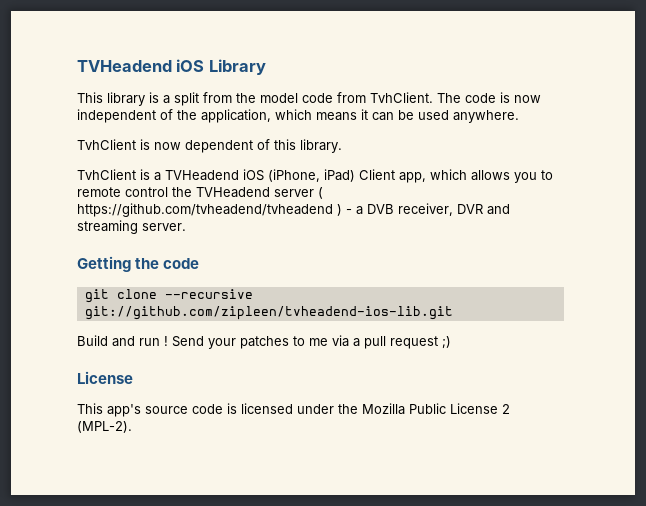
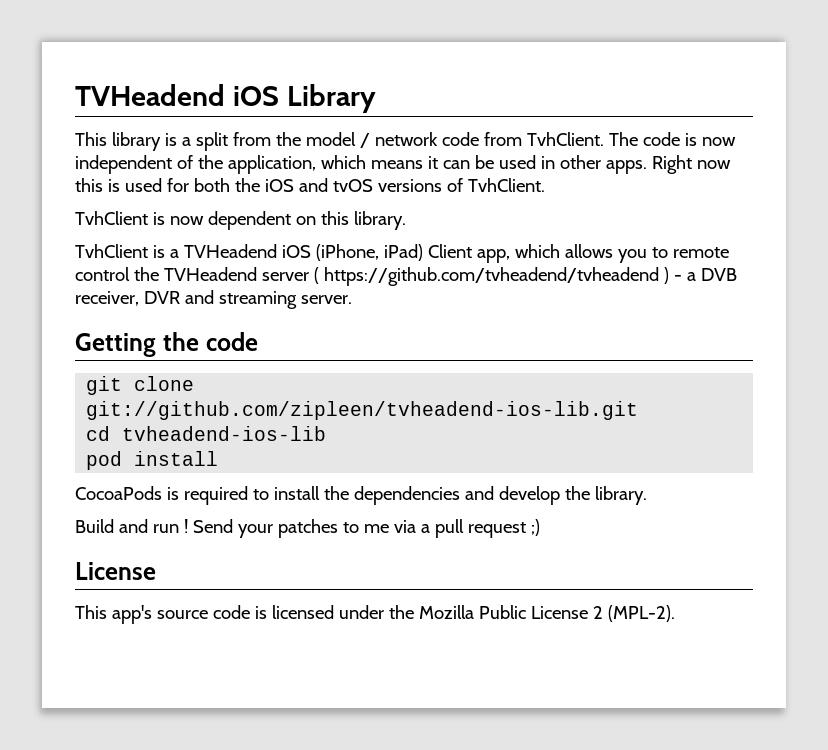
(298, 98) none -> [359,132,438,148] / network
[453,110,519,123] anywhere. -> [540,155,731,174] [75,178,545,192] in other apps. Right now this is used for both the iOS and tvOS versions of TvhClient.
[257,139,270,150] of -> [295,216,316,225] on
[164,289,253,299] --recursive -> (195, 383) none
(453, 313) none -> [86,426,327,441] [86,451,219,470] [75,486,647,505] // cd tvheadend-ios-lib // pod install // CocoaPods is required to install the dependencies and develop the library.

